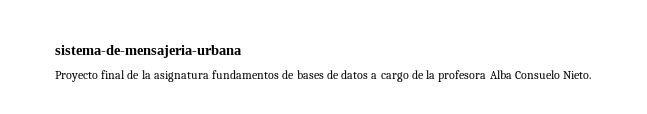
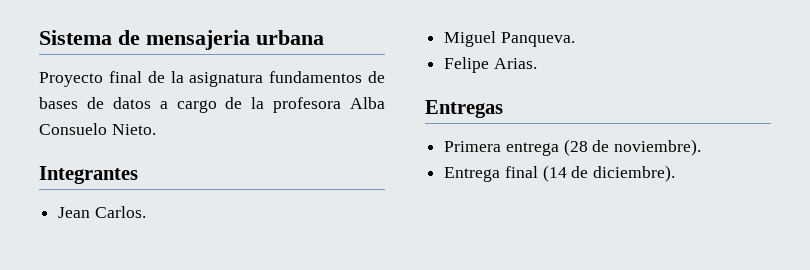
[55,45,242,58] sistema-de-mensajeria-urbana -> [39,30,324,50] Sistema de mensajeria urbana
(592, 75) none -> [39,166,138,184] [58,206,146,218] [444,31,575,47] [444,57,537,73] [425,100,503,118] [444,139,702,156] [444,165,676,182] // Integrantes // Jean Carlos. // Miguel Panqueva. // Felipe Arias. // Entregas // Primera entrega (28 de noviembre). // Entrega final (14 de diciembre).

